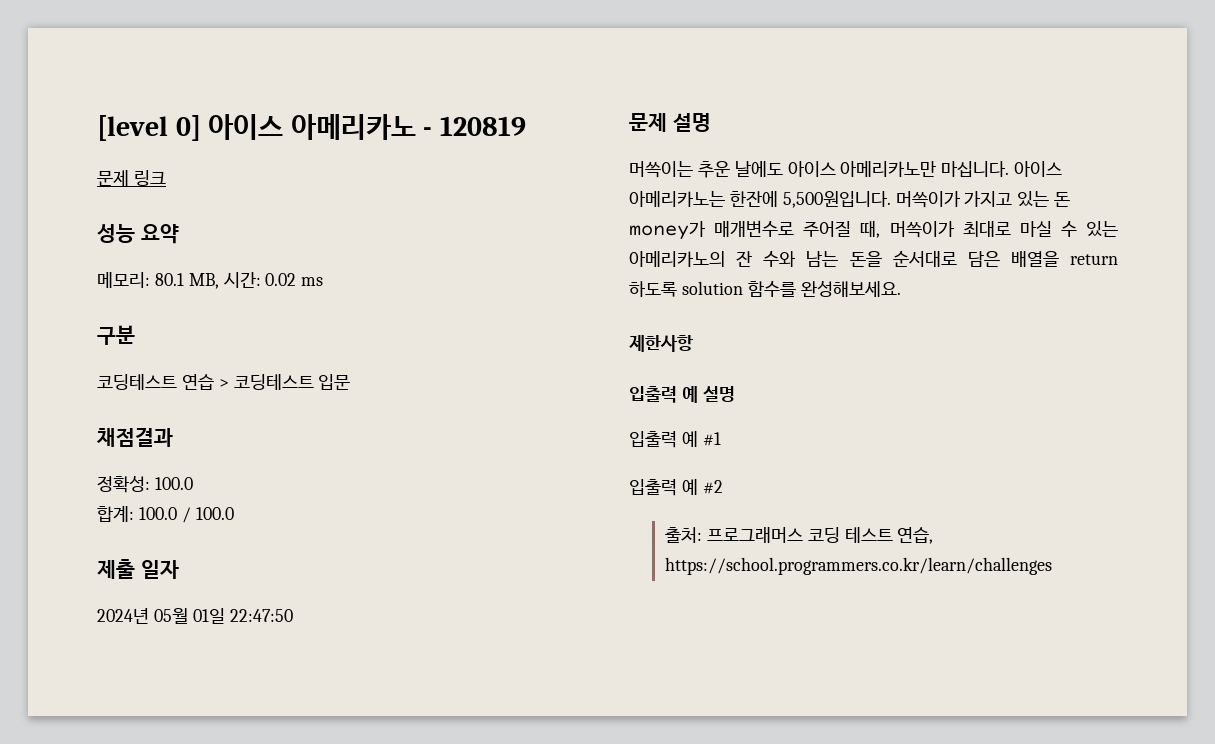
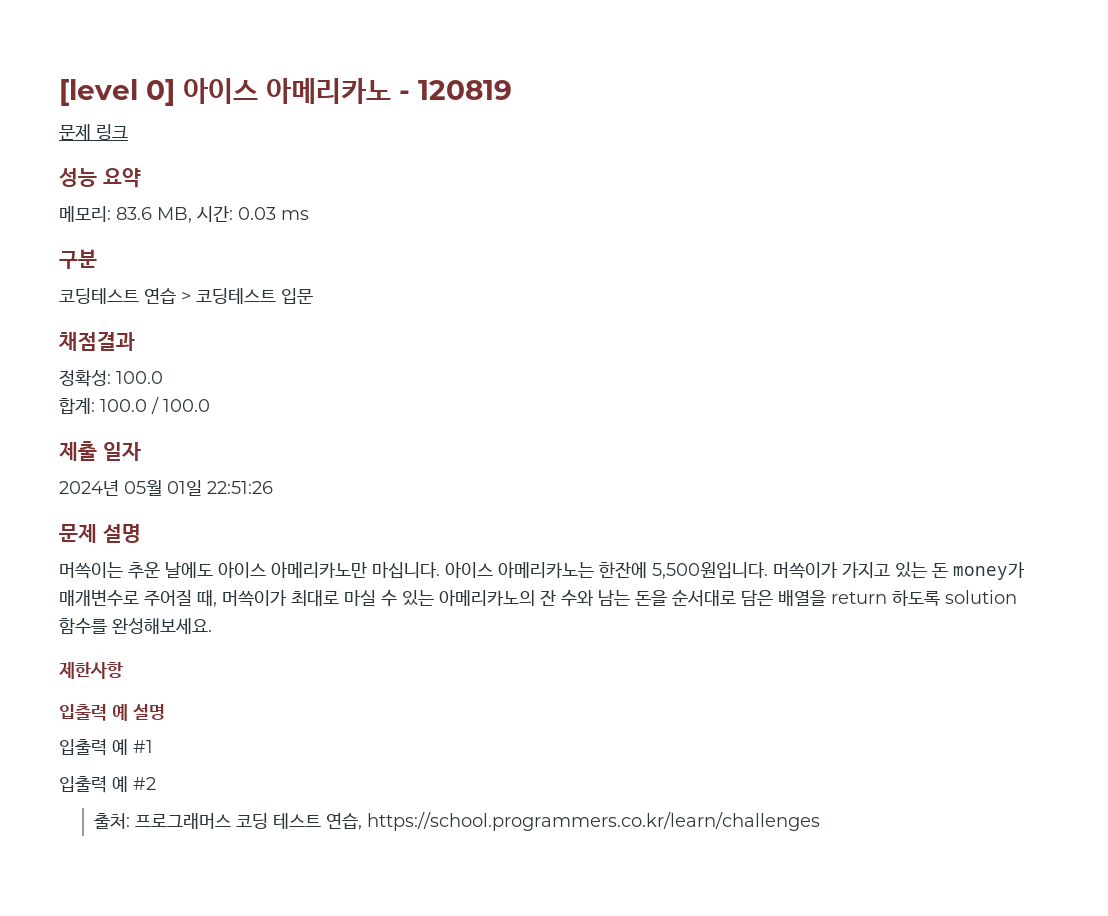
[154,273,184,286] 80.1 -> [116,207,152,220] 83.6
[265,273,297,286] 0.02 -> [238,207,276,220] 0.03
[229,609,293,622] 22:47:50 -> [207,481,273,494] 22:51:26

